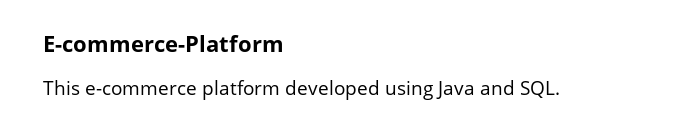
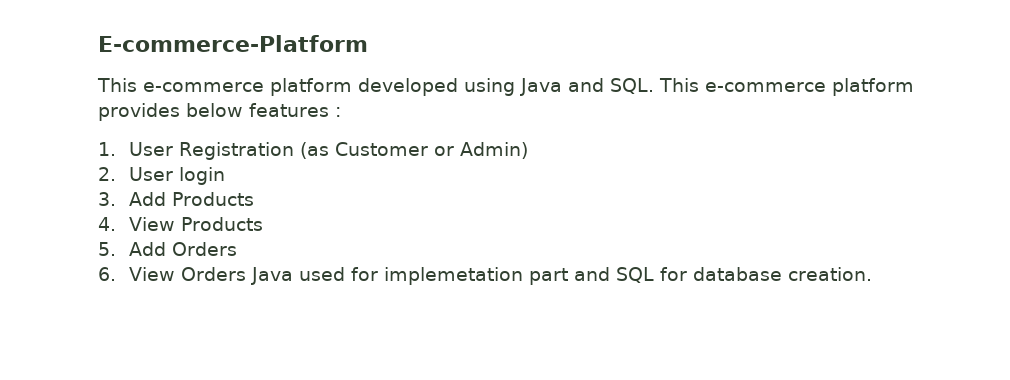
(560, 89) none -> [659,78,914,96] [98,103,341,121] [98,142,529,160] [98,167,226,185] [98,192,255,206] [98,217,264,231] [98,242,238,256] [98,267,873,285] This e-commerce platform provides below features : // 1. User Registration (as Customer or Admin) // 2. User login // 3. Add Products // 4. View Products // 5. Add Orders // 6. View Orders Java used for implemetation part and SQL for database creation.

